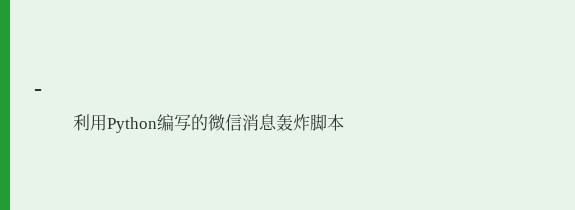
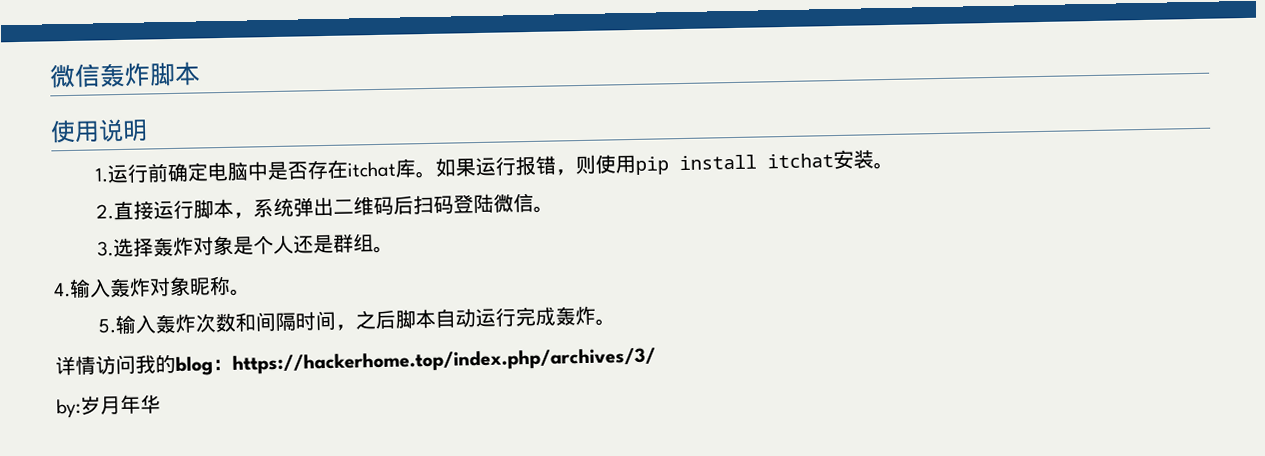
[34,89,42,96] [73,114,345,133] - // 利用Python编写的微信消息轰炸脚本 -> [49,61,201,89] [50,118,148,144] [95,149,895,184] [96,192,555,221] [97,233,395,258] [53,275,251,299] [98,305,617,335] [55,347,656,376] [56,394,161,419] 微信轰炸脚本 // 使用说明 // 1.运行前确定电脑中是否存在itchat库。如果运行报错，则使用pip install itchat安装。 // 2.直接运行脚本，系统弹出二维码后扫码登陆微信。 // 3.选择轰炸对象是个人还是群组。 // 4.输入轰炸对象昵称。 // 5.输入轰炸次数和间隔时间，之后脚本自动运行完成轰炸。 // 详情访问我的blog：https://hackerhome.top/index.php/archives/3/ // by:岁月年华

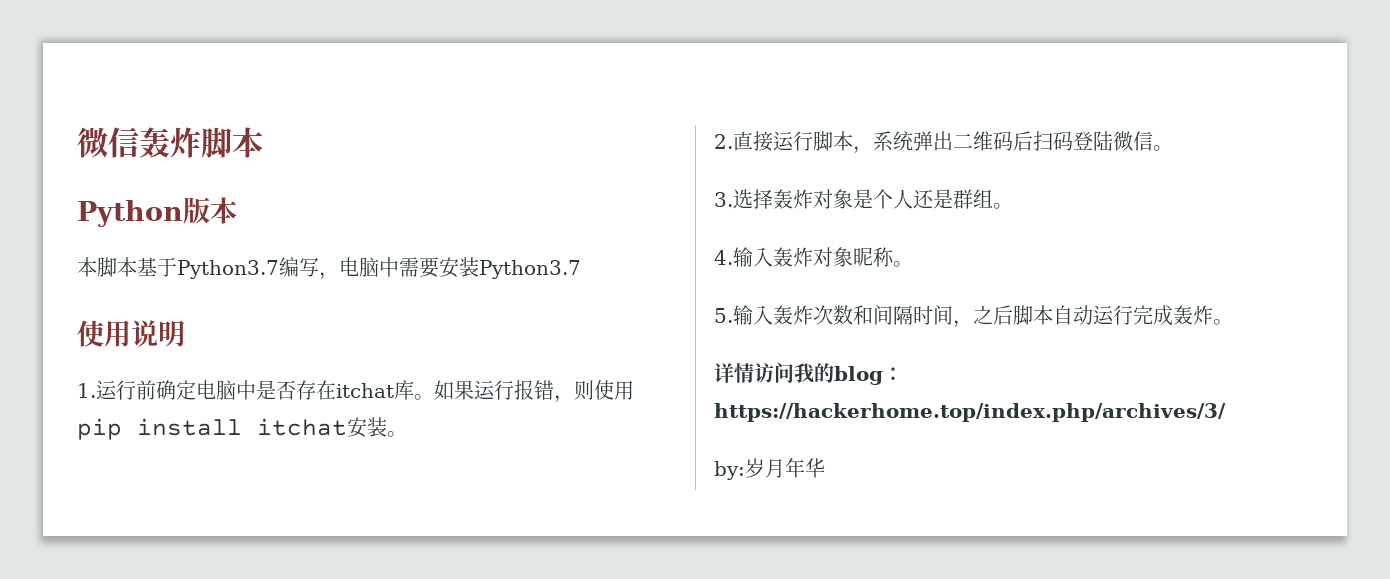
(201, 73) none -> [77,197,237,227] [77,257,581,280] // Python版本 // 本脚本基于Python3.7编写，电脑中需要安装Python3.7

